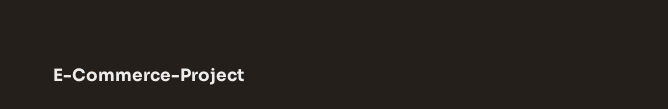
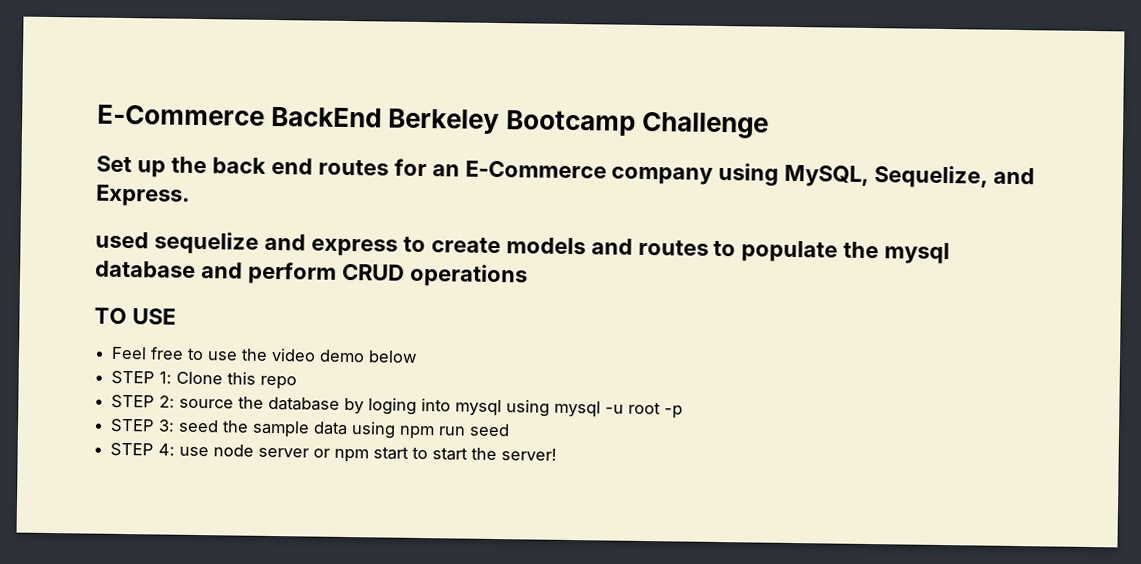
[53,67,244,85] E-Commerce-Project -> [97,104,770,139] [96,155,1036,189] [95,184,190,207] [95,231,951,265] [95,260,528,288] [94,307,176,325] [111,346,419,363] [111,370,298,390] [111,394,684,419] [110,418,511,440] [110,442,558,463] E-Commerce BackEnd Berkeley Bootcamp Challenge // Set up the back end routes for an E-Commerce company using MySQL, Sequelize, and Express. // used sequelize and express to create models and routes to populate the mysql database and perform CRUD operations // TO USE // Feel free to use the video demo below // STEP 1: Clone this repo // STEP 2: source the database by loging into mysql using mysql -u root -p // STEP 3: seed the sample data using npm run seed // STEP 4: use node server or npm start to start the server!

